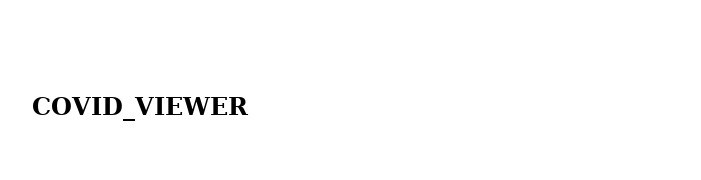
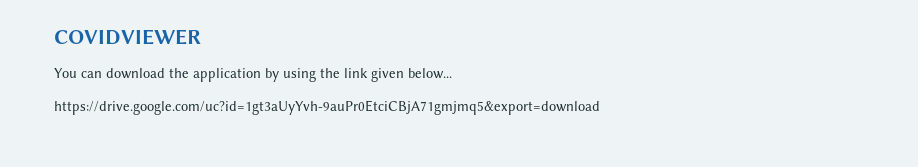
[32,97,249,121] COVID_VIEWER -> [54,29,201,45] [54,68,452,82] [54,100,600,115] COVIDVIEWER // You can download the application by using the link given below... // https://drive.google.com/uc?id=1gt3aUyYvh-9auPr0EtciCBjA71gmjmq5&export=download

